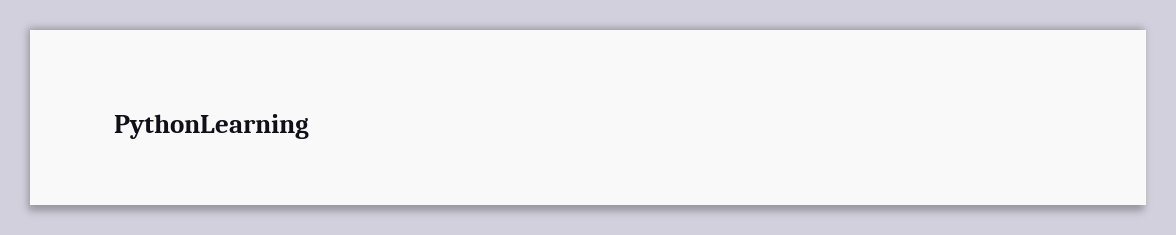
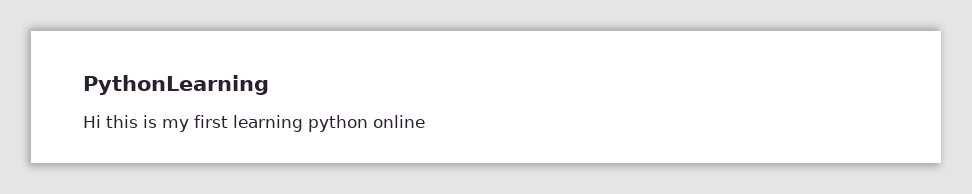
(309, 126) none -> [83,115,425,132] // Hi this is my first learning python online

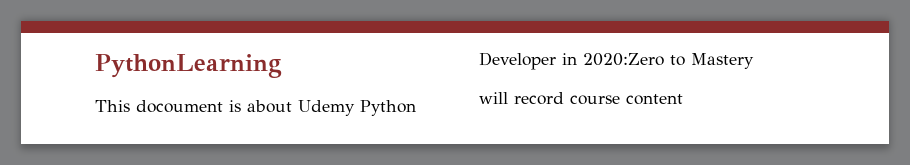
[83,115,425,132] Hi this is my first learning python online -> [95,100,416,116] [479,52,754,70] [479,92,683,105] This docoument is about Udemy Python Developer in 2020:Zero to Mastery // will record course content

